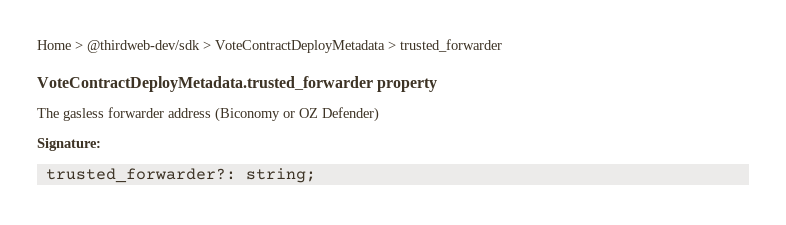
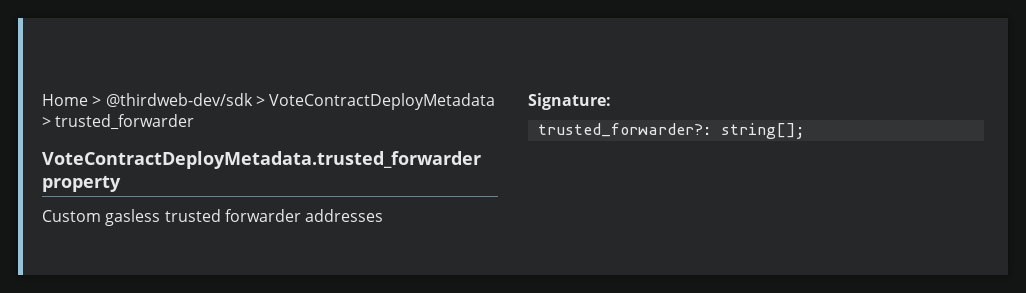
[37,107,379,122] The gasless forwarder address (Biconomy or OZ Defender) -> [42,209,384,226] Custom gasless trusted forwarder addresses
[245,168,316,183] string; -> [720,123,805,139] string[];

